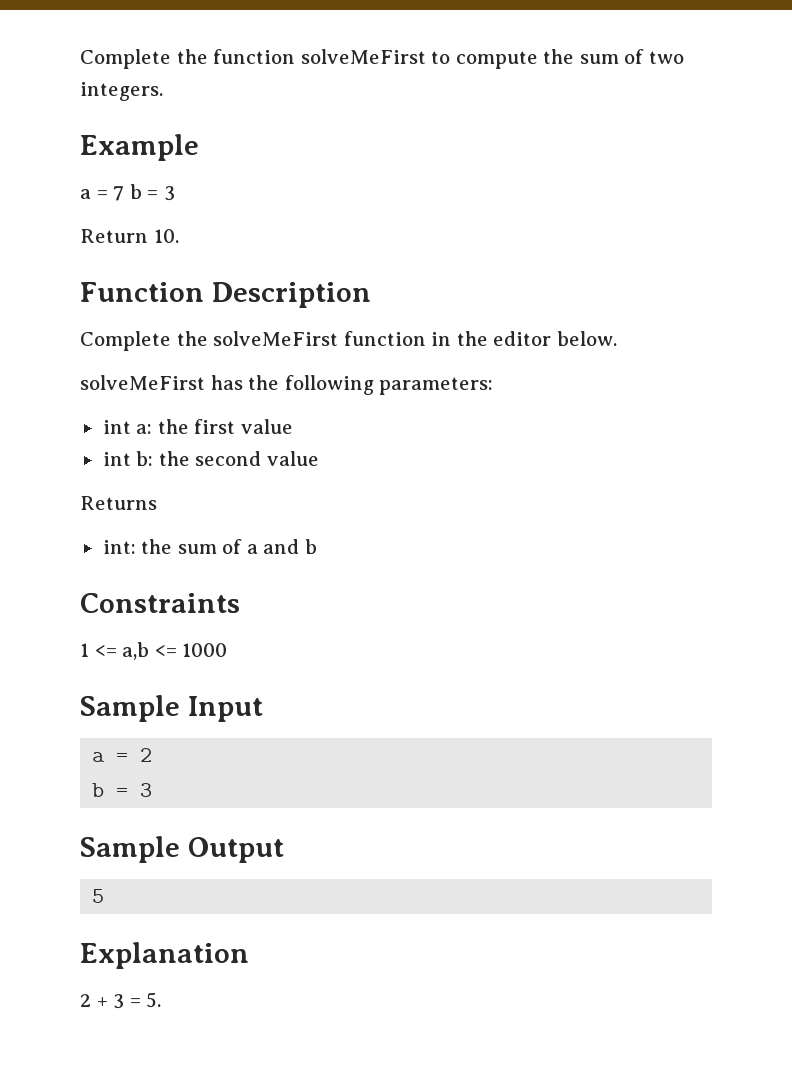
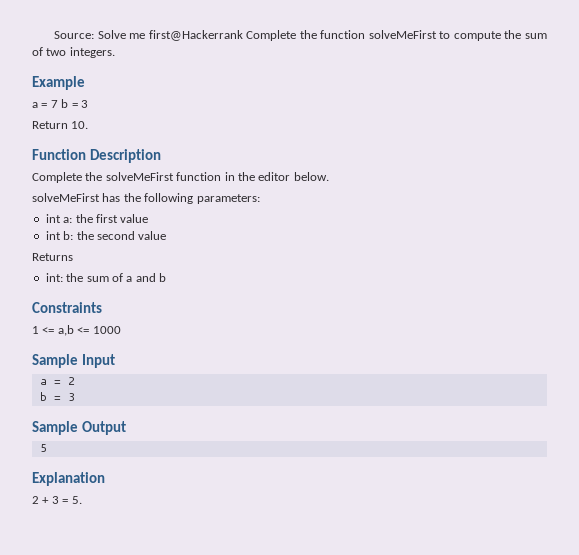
(80, 59) none -> [54,30,243,41] Source: Solve me first@Hackerrank

